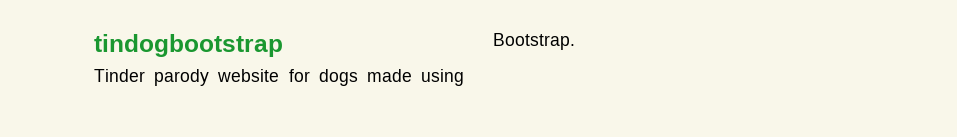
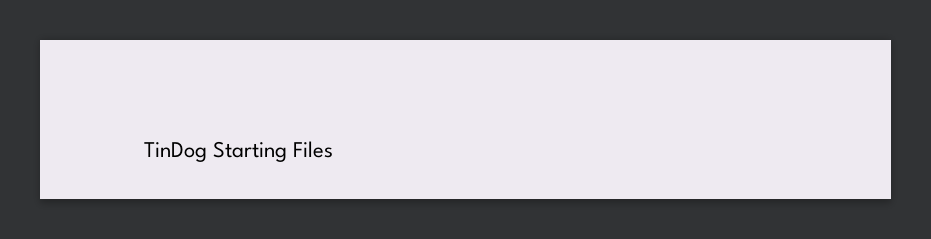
[94,34,283,57] [94,69,464,86] [493,33,575,50] tindogbootstrap // Tinder parody website for dogs made using Bootstrap. -> [144,141,334,162] TinDog Starting Files

